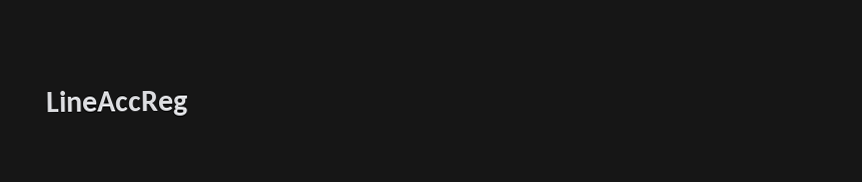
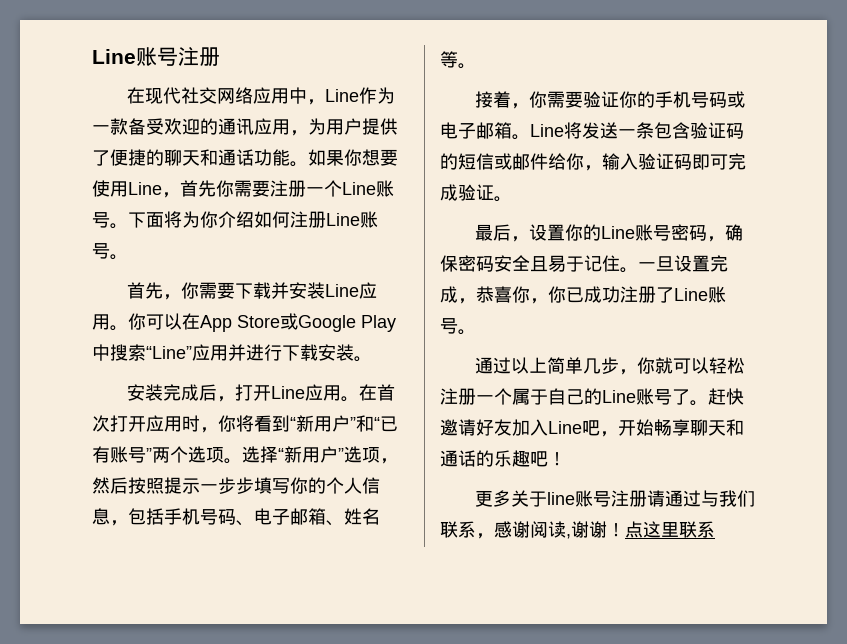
[45,89,188,118] LineAccReg -> [92,47,220,66] [126,87,395,105] [92,118,398,136] [92,149,398,167] [92,180,394,198] [92,211,378,229] [92,243,128,260] [126,282,377,300] [92,313,396,332] [92,344,372,362] [126,384,395,402] [92,415,398,433] [92,446,398,464] [92,477,380,494] [92,508,380,526] [440,51,476,69] [474,91,745,109] [440,122,744,140] [440,153,746,171] [440,184,512,202] [474,224,743,242] [440,255,728,273] [440,286,726,304] [440,318,476,335] [474,357,745,375] [440,388,744,406] [440,419,744,437] [440,450,566,467] [474,490,755,507] [440,521,715,539] Line账号注册 // 在现代社交网络应用中，Line作为一款备受欢迎的通讯应用，为用户提供了便捷的聊天和通话功能。如果你想要使用Line，首先你需要注册一个Line账号。下面将为你介绍如何注册Line账号。 // 首先，你需要下载并安装Line应用。你可以在App Store或Google Play中搜索“Line”应用并进行下载安装。 // 安装完成后，打开Line应用。在首次打开应用时，你将看到“新用户”和“已有账号”两个选项。选择“新用户”选项，然后按照提示一步步填写你的个人信息，包括手机号码、电子邮箱、姓名等。 // 接着，你需要验证你的手机号码或电子邮箱。Line将发送一条包含验证码的短信或邮件给你，输入验证码即可完成验证。 // 最后，设置你的Line账号密码，确保密码安全且易于记住。一旦设置完成，恭喜你，你已成功注册了Line账号。 // 通过以上简单几步，你就可以轻松注册一个属于自己的Line账号了。赶快邀请好友加入Line吧，开始畅享聊天和通话的乐趣吧！ // 更多关于line账号注册请通过与我们联系，感谢阅读,谢谢！点这里联系

